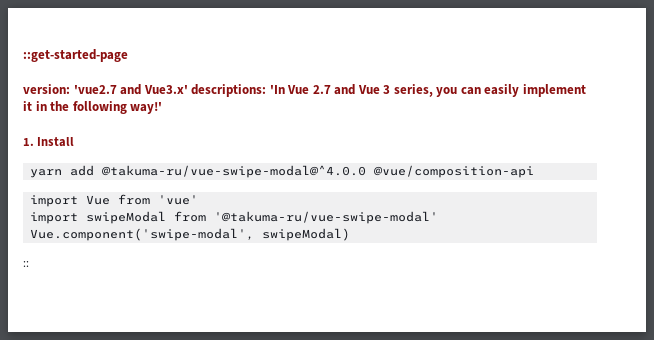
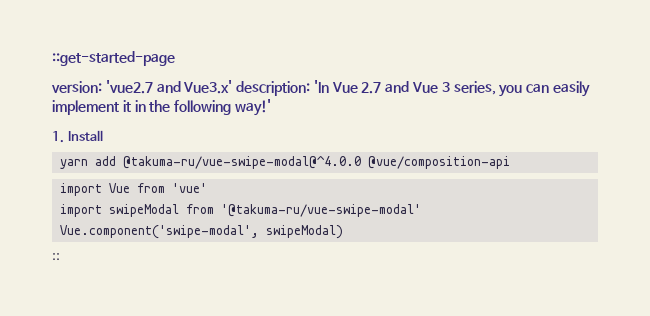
[191,84,267,97] descriptions: -> [236,81,311,96] description:

